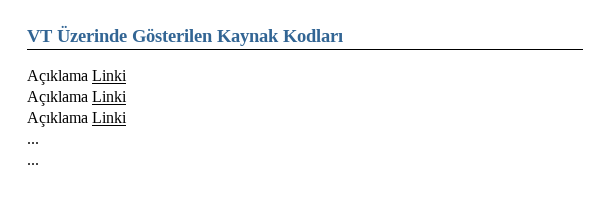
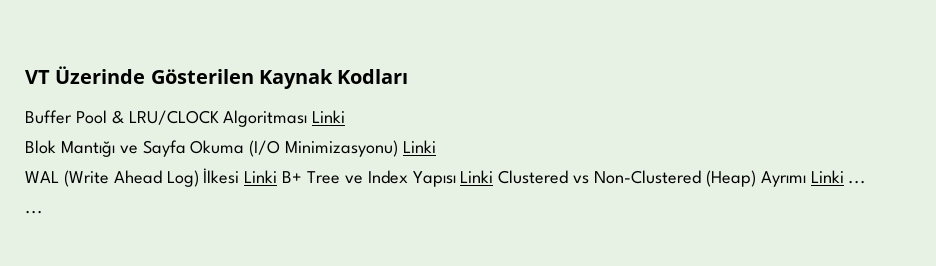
[27,70,128,85] [27,91,128,106] [27,112,128,127] Açıklama Linki // Açıklama Linki // Açıklama Linki // -> [25,110,346,127] [25,140,437,157] [25,168,844,187] Buffer Pool & LRU/CLOCK Algoritması Linki // Blok Mantığı ve Sayfa Okuma (I/O Minimizasyonu) Linki // WAL (Write Ahead Log) İlkesi Linki B+ Tree ve Index Yapısı Linki Clustered vs Non-Clustered (Heap) Ayrımı Linki

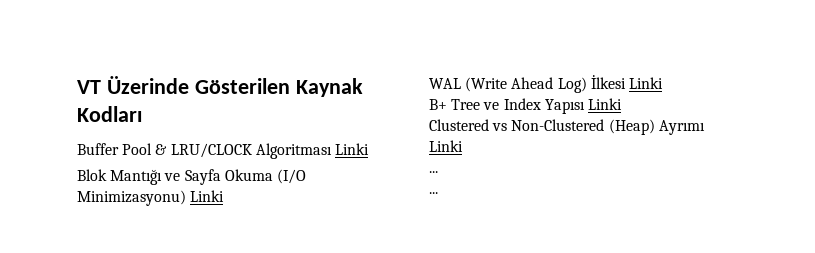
(278, 176) none -> (663, 83) //
(494, 176) none -> (622, 104) //
(844, 176) none -> (463, 146) //

